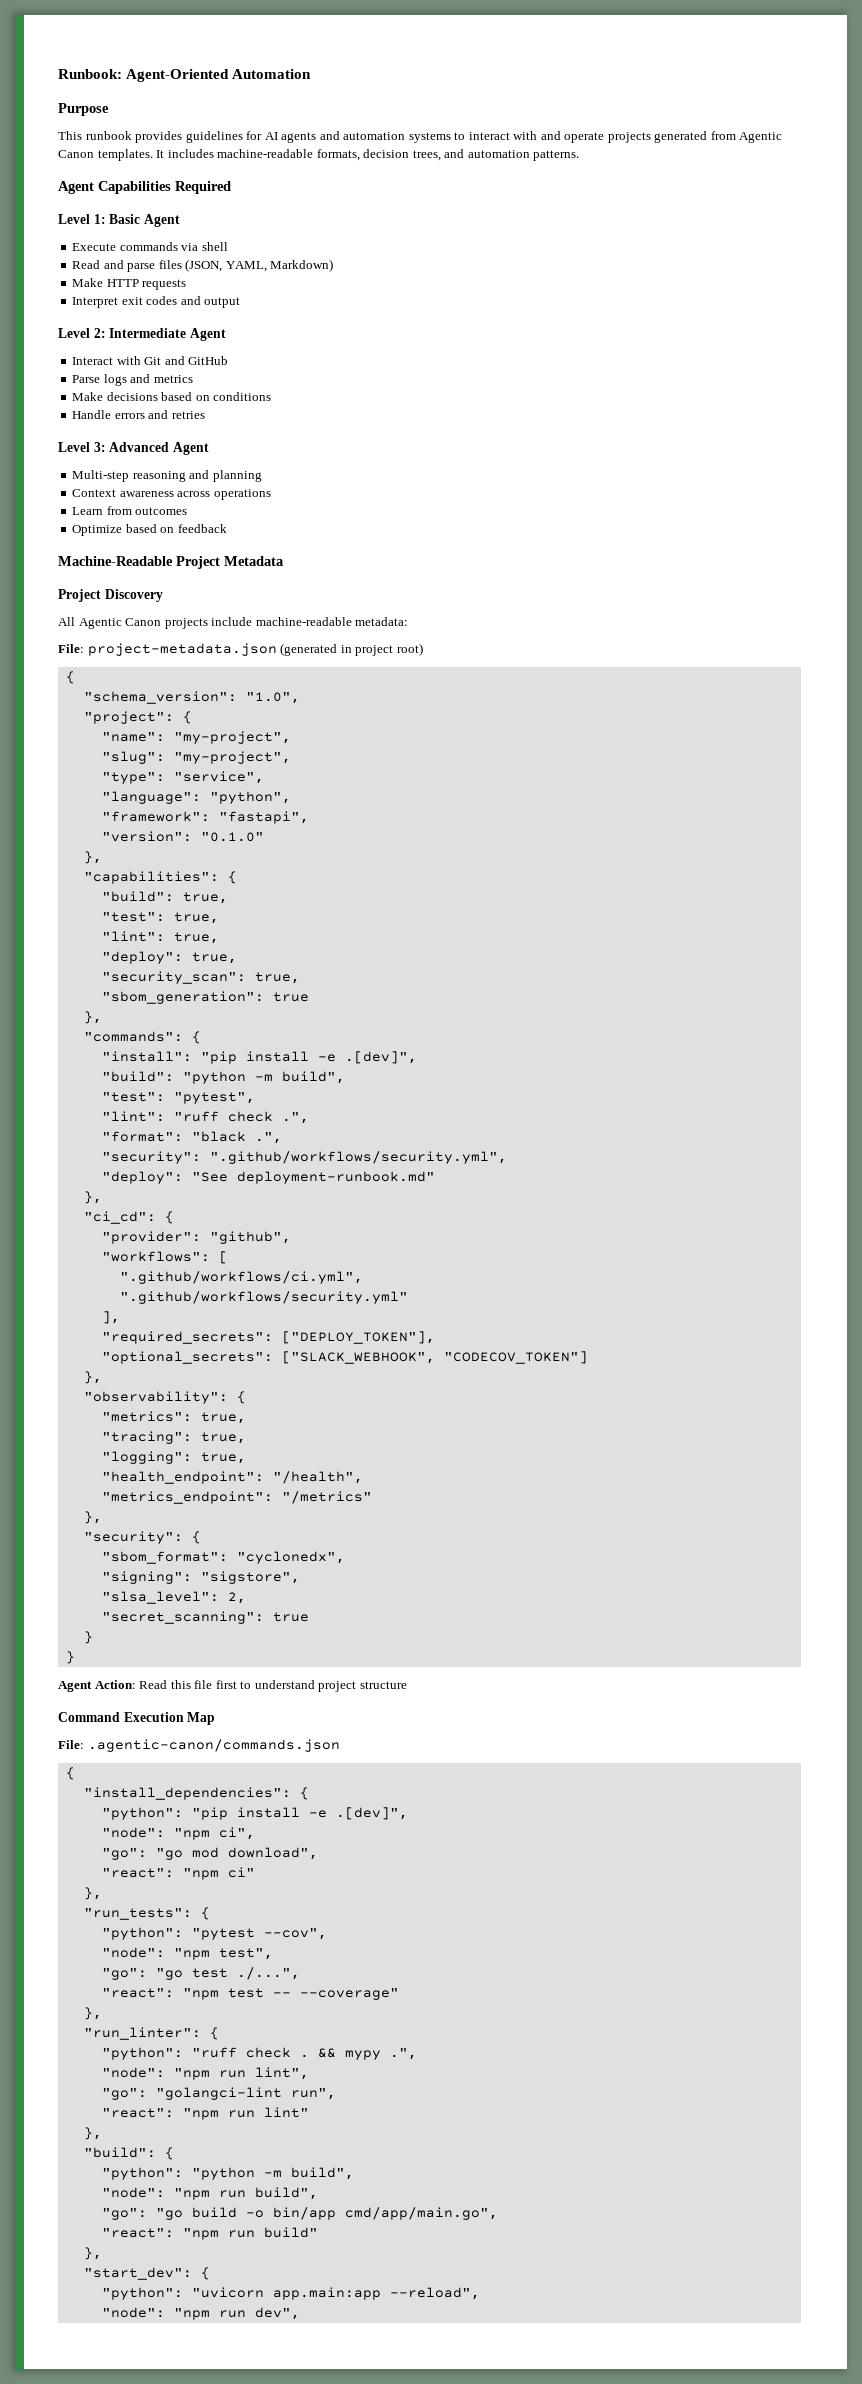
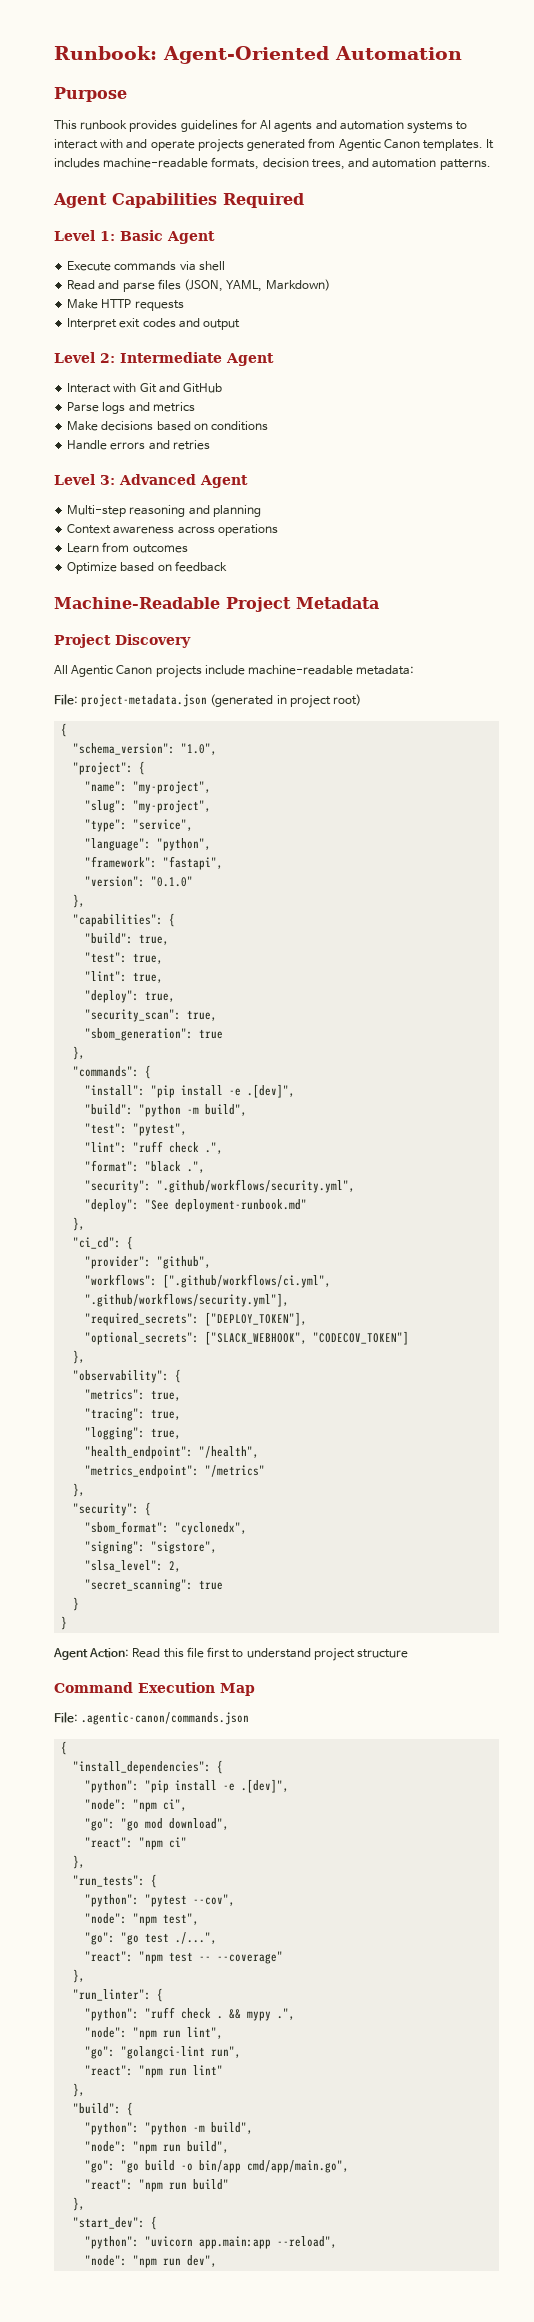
[218,1251,228,1264] [119,1271,363,1284] [119,1291,408,1304] [101,1311,120,1324] [ // ".github/workflows/ci.yml", // ".github/workflows/security.yml" // ], -> [163,1274,332,1288] [85,1293,290,1307] [".github/workflows/ci.yml", ".github/workflows/security.yml"],

